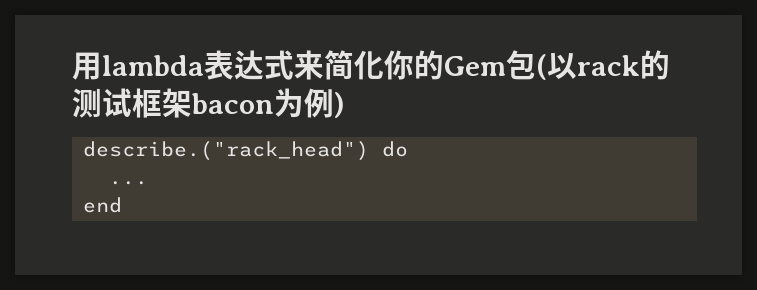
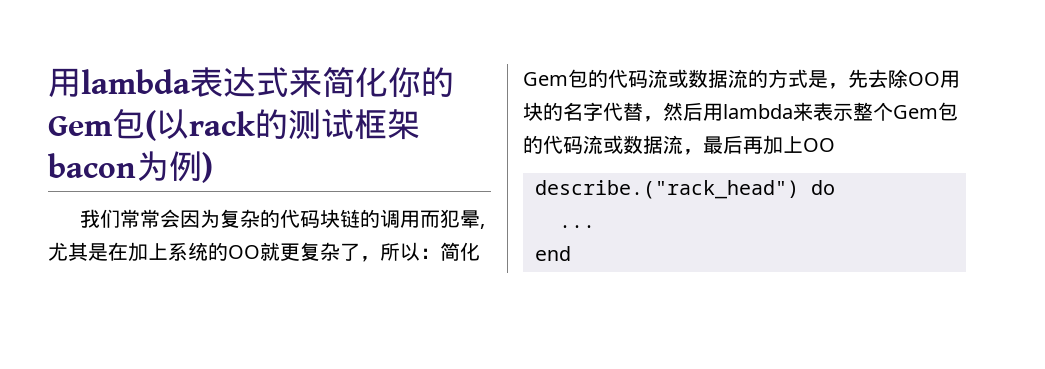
(345, 105) none -> [79,209,485,229] [48,242,480,262] [523,69,960,89] [523,102,958,122] [523,135,835,155] // 我们常常会因为复杂的代码块链的调用而犯晕,尤其是在加上系统的OO就更复杂了，所以：简化Gem包的代码流或数据流的方式是，先去除OO用块的名字代替，然后用lambda来表示整个Gem包的代码流或数据流，最后再加上OO

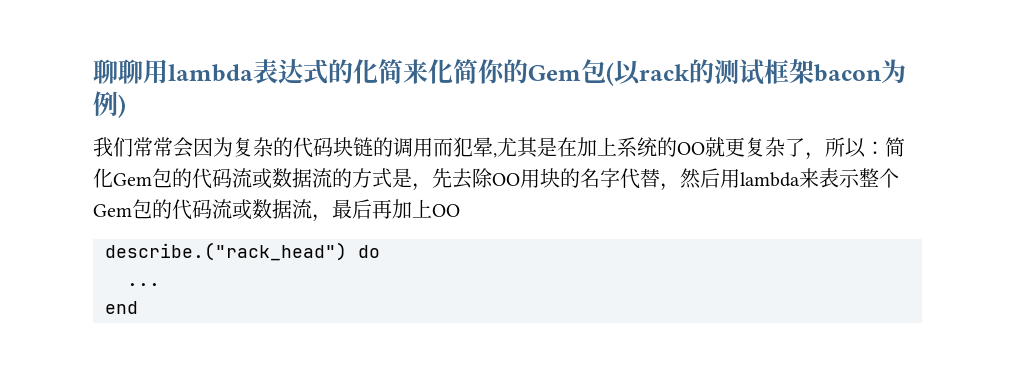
(48, 82) none -> [93,59,143,84] 聊聊
[289,67,388,97] 来简化 -> [328,59,478,84] 的化简来化简

